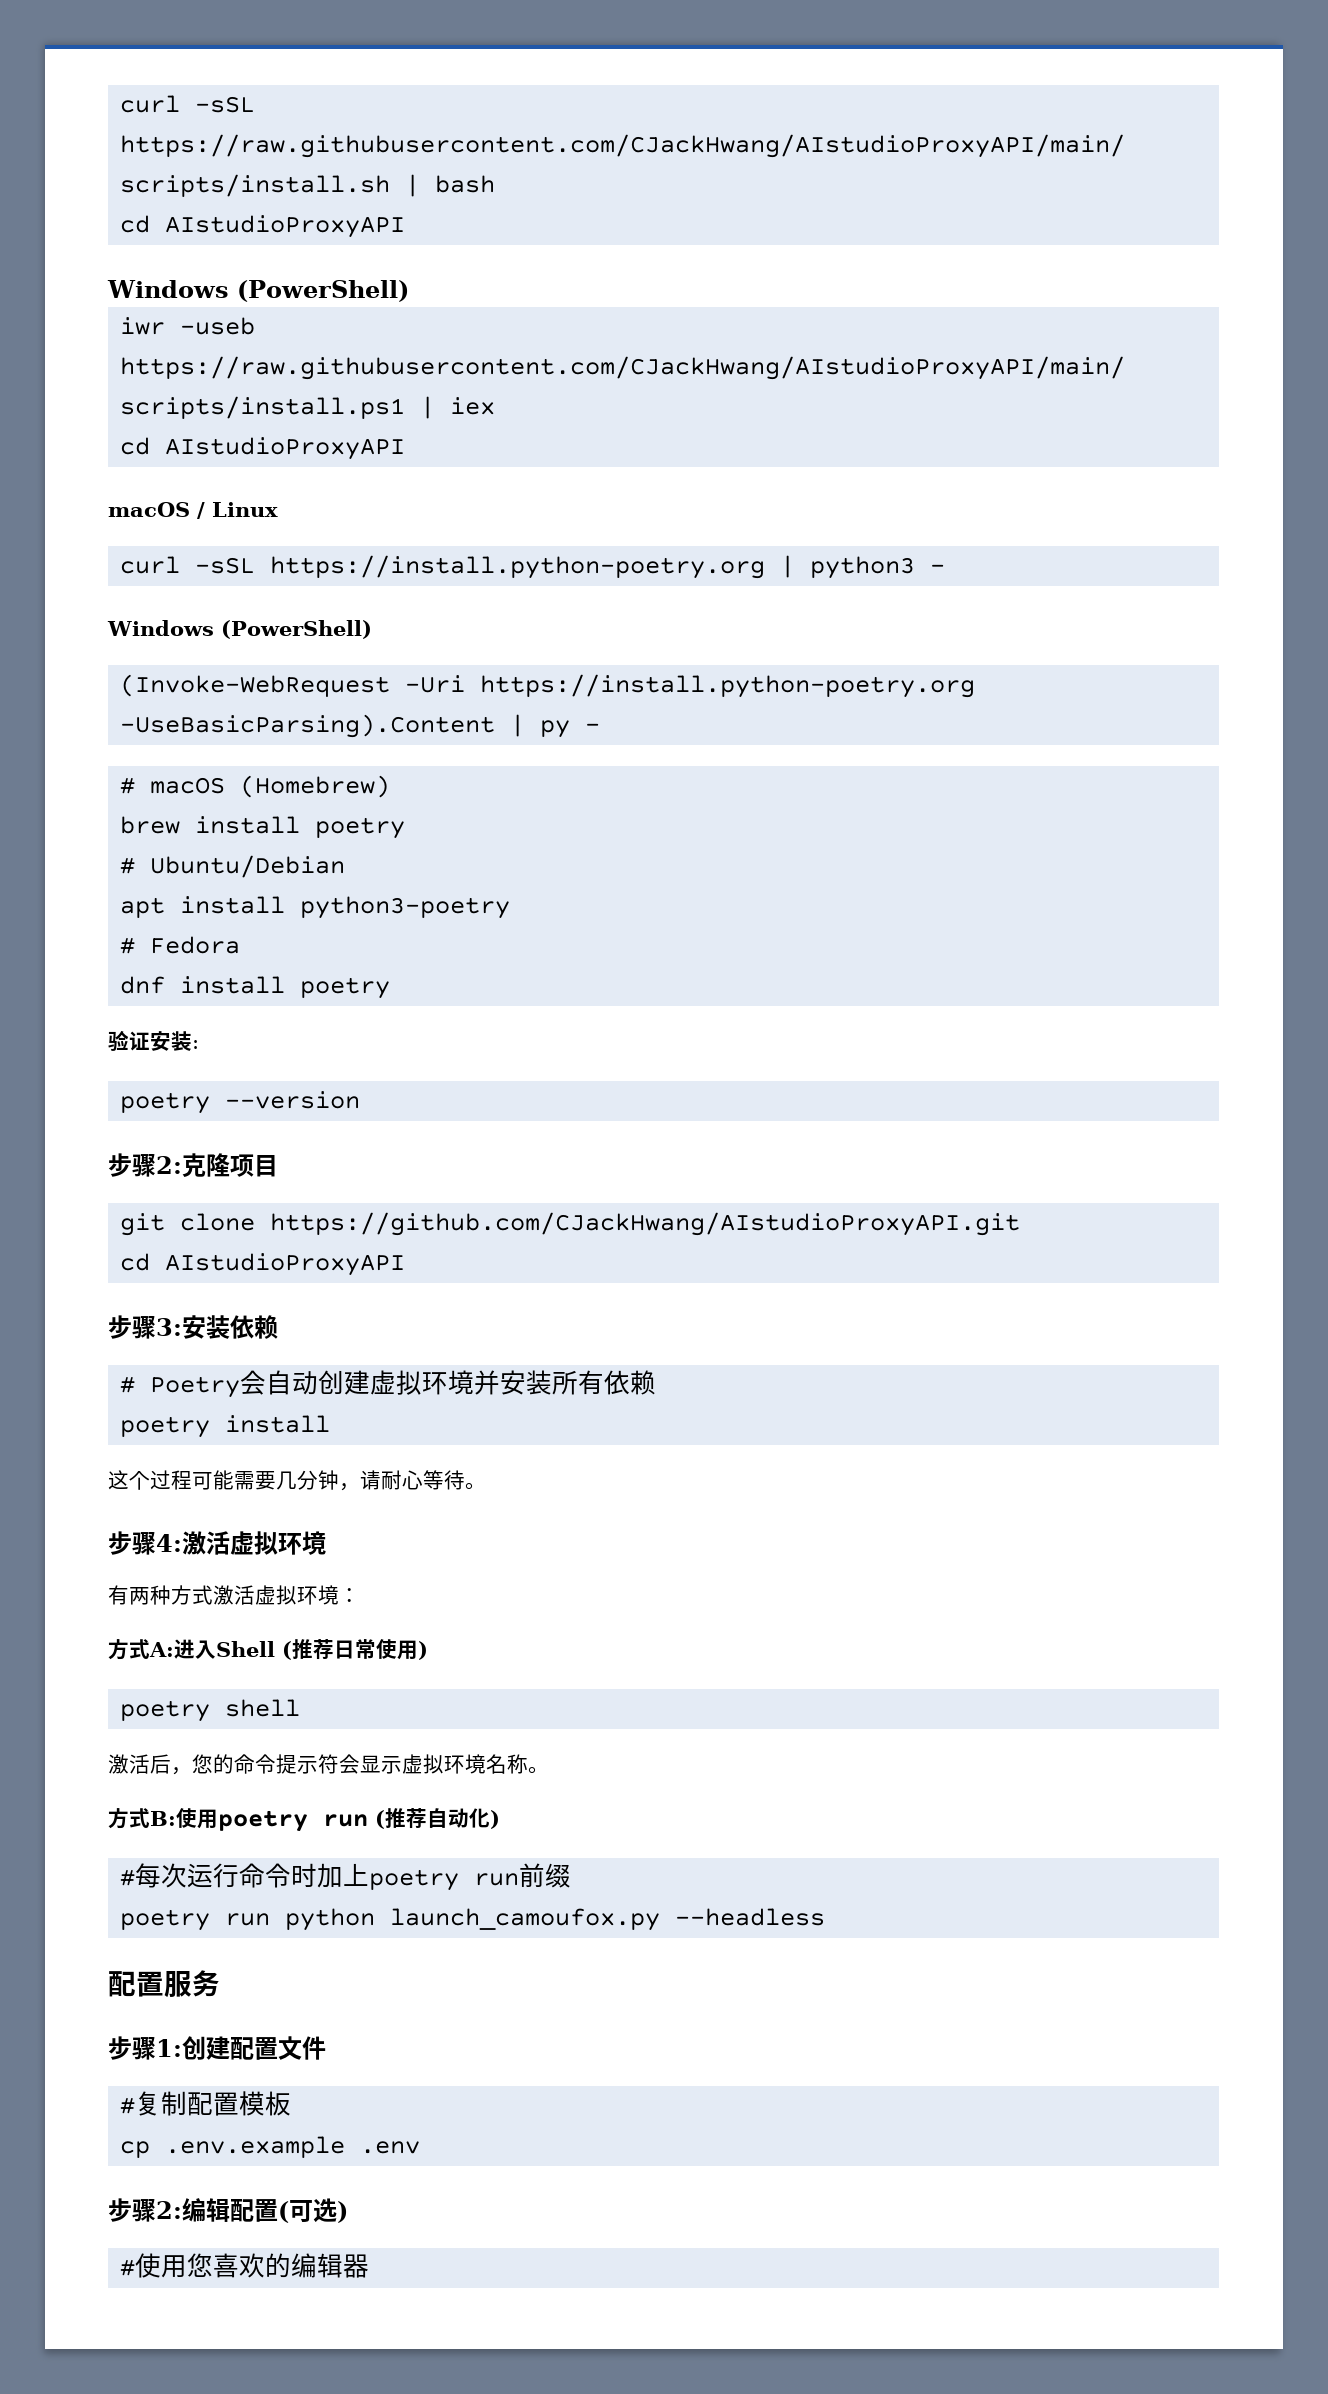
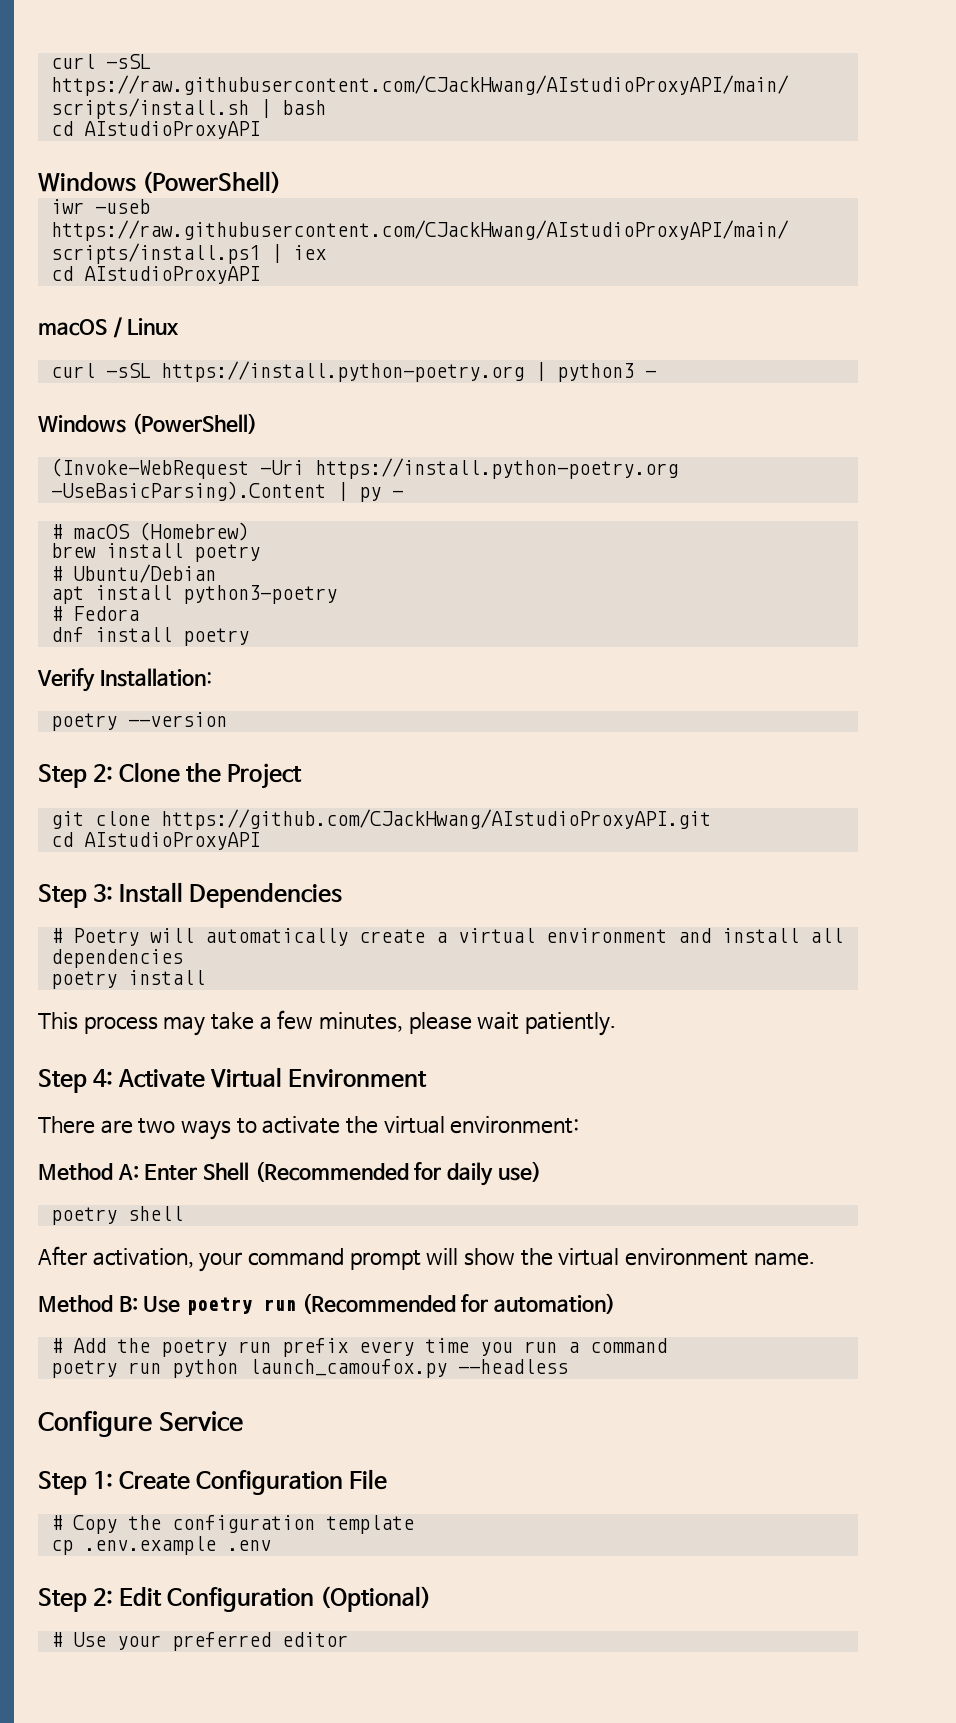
[108,1030,199,1051] 验证安装: -> [37,668,212,692] Verify Installation:
[108,1153,278,1177] 步骤2:克隆项目 -> [38,762,303,789] Step 2: Clone the Project
[108,1315,278,1339] [120,1370,657,1398] [120,1415,331,1438] [108,1470,486,1491] [108,1531,326,1555] [108,1585,360,1605] [108,1639,428,1660] [120,1699,301,1722] [108,1754,549,1775] [108,1808,500,1832] [120,1863,572,1891] 步骤3:安装依赖 // # Poetry会自动创建虚拟环境并安装所有依赖 // poetry install // 这个过程可能需要几分钟，请耐心等待。 // 步骤4:激活虚拟环境 // 有两种方式激活虚拟环境： // 方式A:进入Shell (推荐日常使用) // poetry shell // 激活后，您的命令提示符会显示虚拟环境名称。 // 方式B:使用poetry run (推荐自动化) // #每次运行命令时加上poetry run前缀 -> [38,882,343,908] [50,928,843,946] [50,949,183,968] [50,970,205,989] [38,1010,616,1036] [38,1067,428,1093] [38,1116,580,1140] [38,1161,541,1186] [50,1206,183,1225] [38,1246,815,1272] [38,1293,616,1315] [50,1338,667,1357] Step 3: Install Dependencies // # Poetry will automatically create a virtual environment and install all dependencies // poetry install // This process may take a few minutes, please wait patiently. // Step 4: Activate Virtual Environment // There are two ways to activate the virtual environment: // Method A: Enter Shell (Recommended for daily use) // poetry shell // After activation, your command prompt will show the virtual environment name. // Method B: Use poetry run (Recommended for automation) // # Add the poetry run prefix every time you run a command
[108,1970,220,1998] [108,2036,326,2060] [120,2091,292,2116] [120,2136,421,2158] [108,2198,348,2223] [120,2253,370,2278] 配置服务 // 步骤1:创建配置文件 // #复制配置模板 // cp .env.example .env // 步骤2:编辑配置(可选) // #使用您喜欢的编辑器 -> [38,1411,243,1437] [38,1469,388,1495] [50,1515,414,1534] [50,1536,271,1555] [38,1586,432,1612] [50,1632,348,1651] Configure Service // Step 1: Create Configuration File // # Copy the configuration template // cp .env.example .env // Step 2: Edit Configuration (Optional) // # Use your preferred editor

